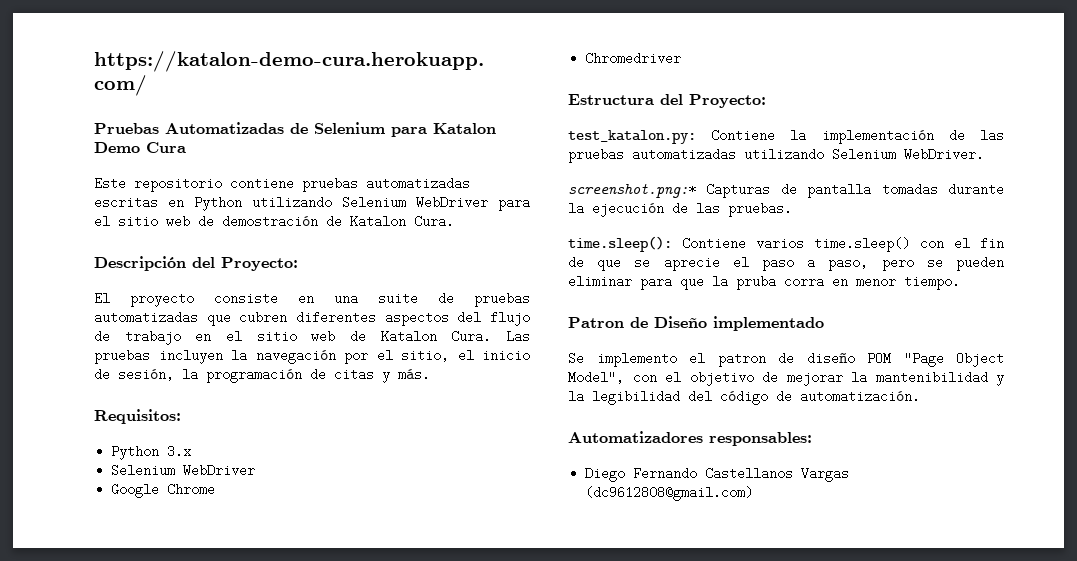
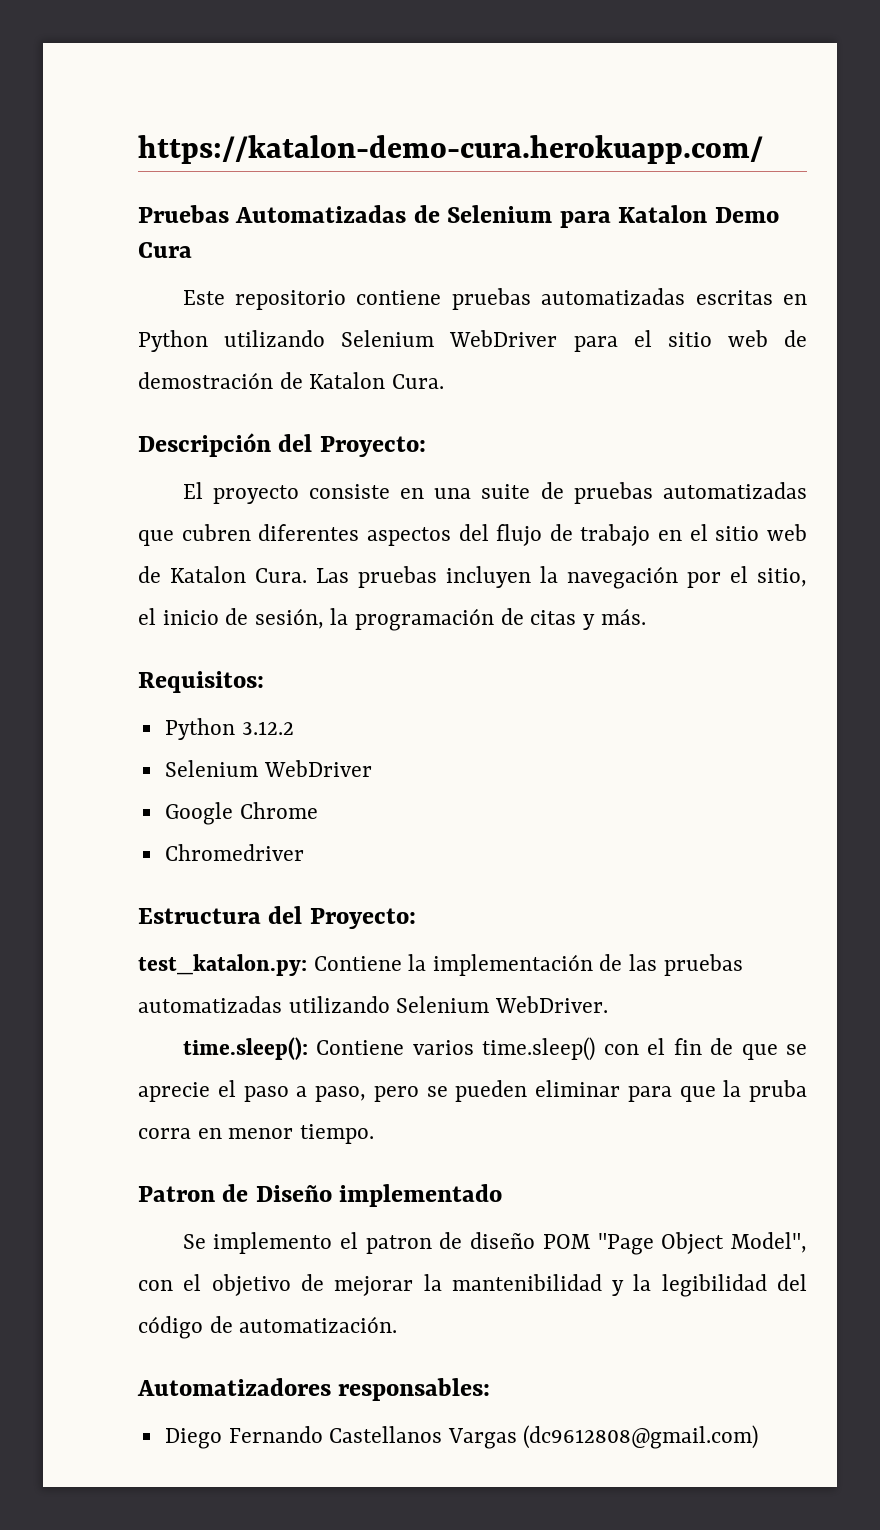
[167,445,192,458] 3.x -> [241,721,294,735] 3.12.2
[568,183,1004,198] [568,202,792,217] // screenshot.png:* Capturas de pantalla tomadas durante la ejecución de las pruebas. -> (608, 1004) none

